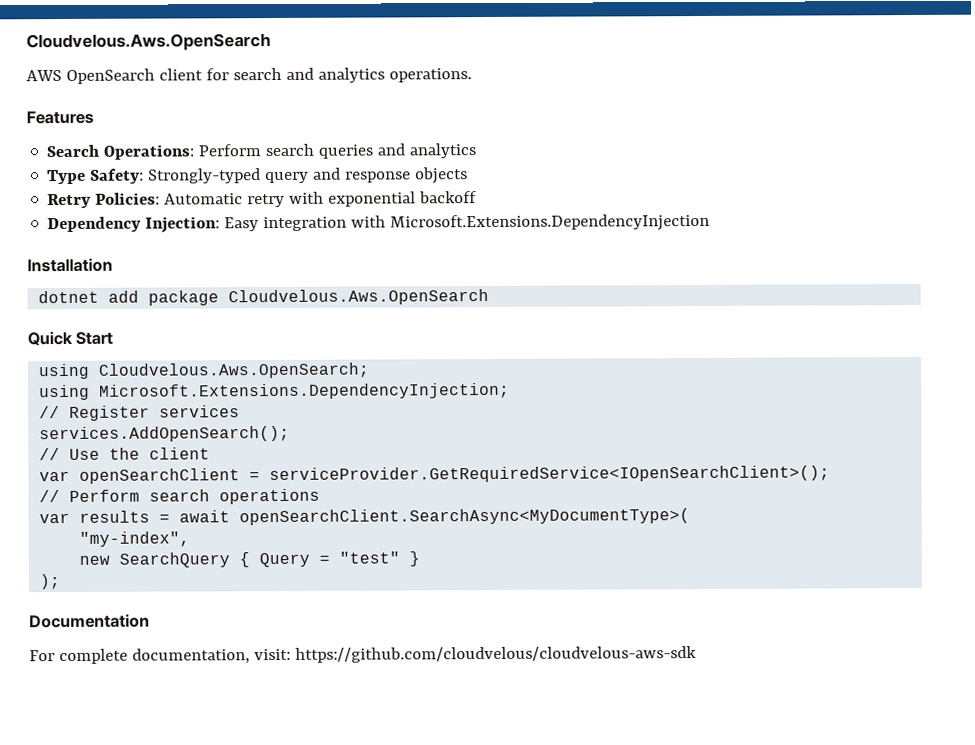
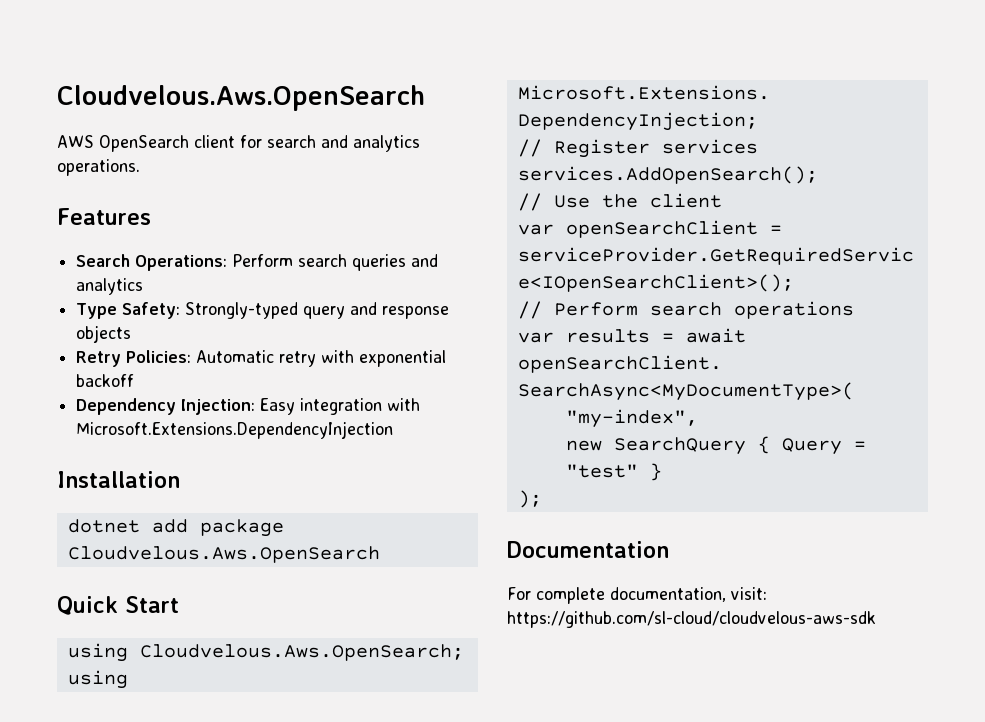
[294,646,697,663] https://github.com/cloudvelous/cloudvelous-aws-sdk -> [507,611,876,628] https://github.com/sl-cloud/cloudvelous-aws-sdk

